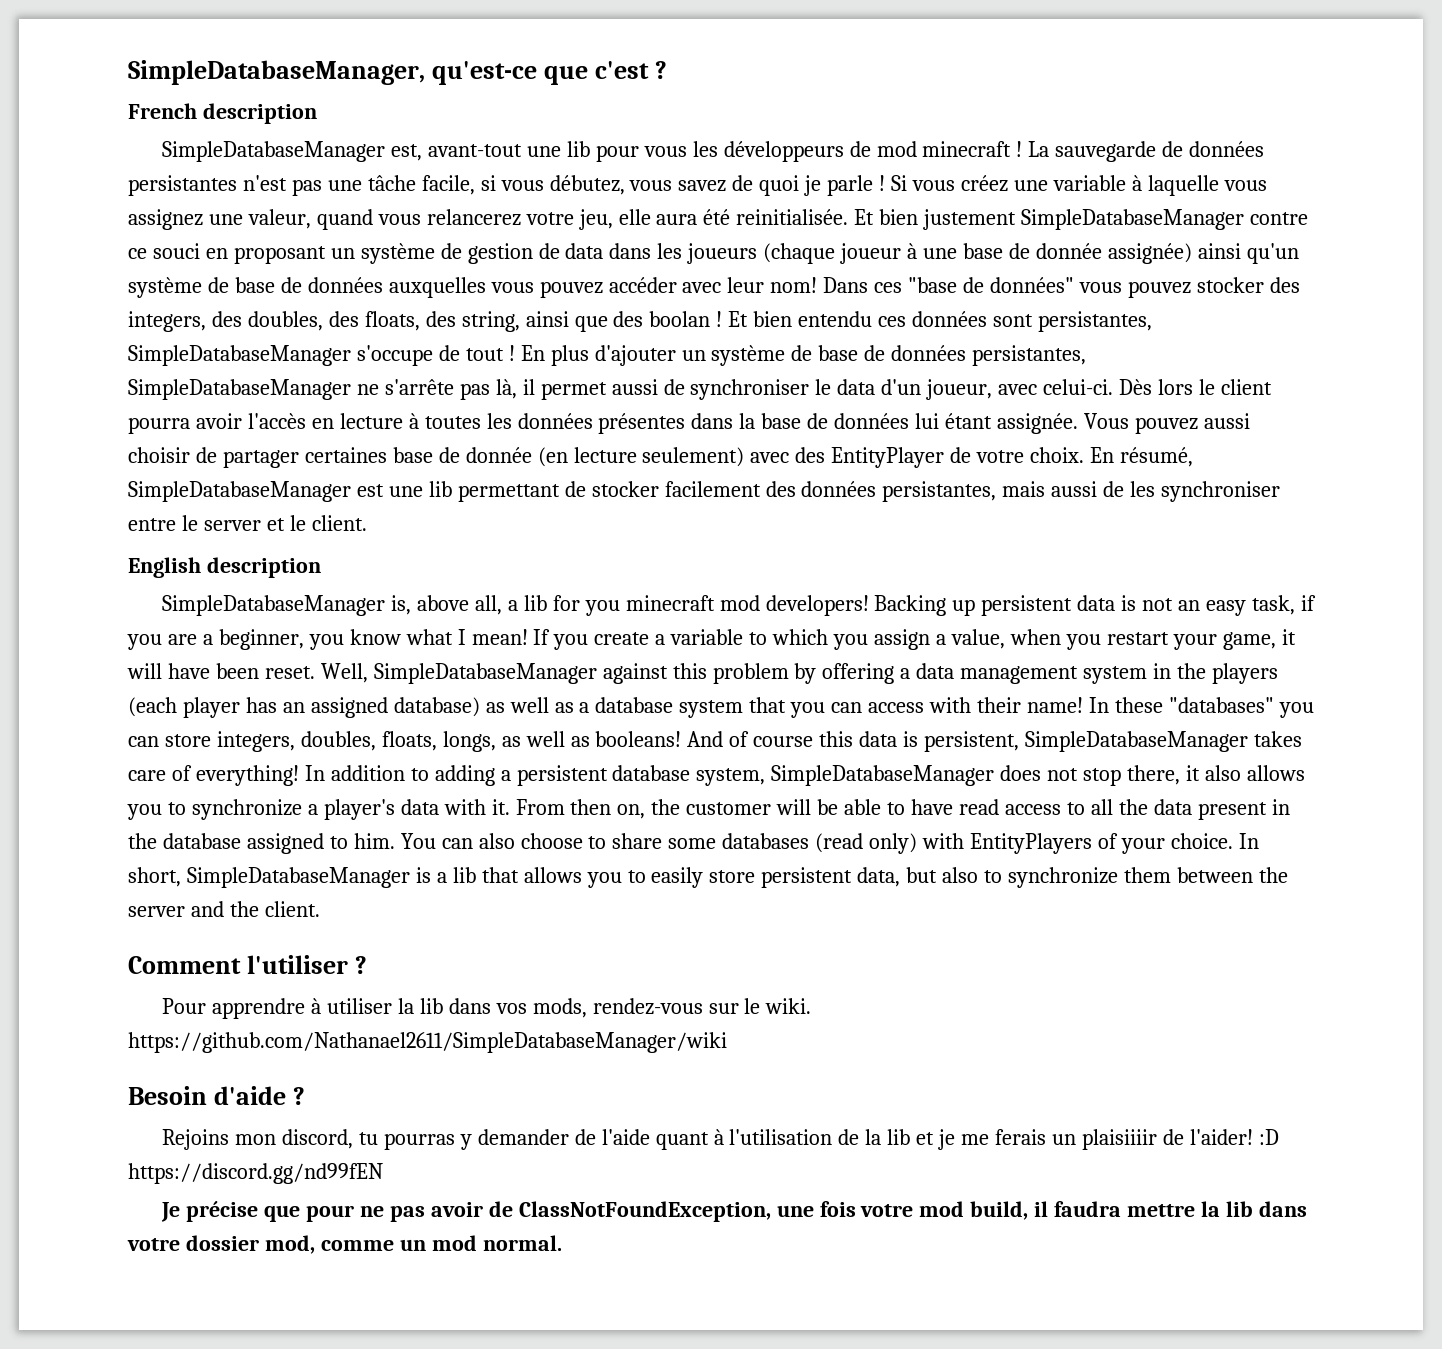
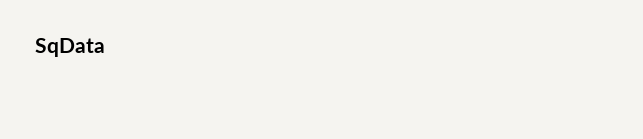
[128,60,667,85] [128,103,317,124] [162,141,1265,162] [128,175,1267,196] [128,209,1309,230] [128,243,1299,264] [128,277,1300,298] [128,311,1152,332] [128,345,1087,366] [128,379,1272,400] [128,413,1250,434] [128,447,1193,468] [128,481,1281,502] [128,515,367,531] [128,557,321,578] [162,595,1316,616] [127,629,1296,650] [127,663,1278,684] [128,697,1314,718] [128,731,1302,752] [128,765,1305,786] [127,799,1290,820] [128,833,1259,854] [128,867,1288,888] [128,901,320,917] [128,955,367,974] [162,998,812,1019] [128,1032,727,1053] [128,1086,305,1105] [162,1129,1279,1150] [128,1163,383,1184] [161,1201,1307,1222] [127,1235,562,1254] SimpleDatabaseManager, qu'est-ce que c'est ? // French description // SimpleDatabaseManager est, avant-tout une lib pour vous les développeurs de mod minecraft ! La sauvegarde de données persistantes n'est pas une tâche facile, si vous débutez, vous savez de quoi je parle ! Si vous créez une variable à laquelle vous assignez une valeur, quand vous relancerez votre jeu, elle aura été reinitialisée. Et bien justement SimpleDatabaseManager contre ce souci en proposant un système de gestion de data dans les joueurs (chaque joueur à une base de donnée assignée) ainsi qu'un système de base de données auxquelles vous pouvez accéder avec leur nom! Dans ces "base de données" vous pouvez stocker des integers, des doubles, des floats, des string, ainsi que des boolan ! Et bien entendu ces données sont persistantes, SimpleDatabaseManager s'occupe de tout ! En plus d'ajouter un système de base de données persistantes, SimpleDatabaseManager ne s'arrête pas là, il permet aussi de synchroniser le data d'un joueur, avec celui-ci. Dès lors le client pourra avoir l'accès en lecture à toutes les données présentes dans la base de données lui étant assignée. Vous pouvez aussi choisir de partager certaines base de donnée (en lecture seulement) avec des EntityPlayer de votre choix. En résumé, SimpleDatabaseManager est une lib permettant de stocker facilement des données persistantes, mais aussi de les synchroniser entre le server et le client. // English description // SimpleDatabaseManager is, above all, a lib for you minecraft mod developers! Backing up persistent data is not an easy task, if you are a beginner, you know what I mean! If you create a variable to which you assign a value, when you restart your game, it will have been reset. Well, SimpleDatabaseManager against this problem by offering a data management system in the players (each player has an assigned database) as well as a database system that you can access with their name! In these "databases" you can store integers, doubles, floats, longs, as well as booleans! And of course this data is persistent, SimpleDatabaseManager takes care of everything! In addition to adding a persistent database system, SimpleDatabaseManager does not stop there, it also allows you to synchronize a player's data with it. From then on, the customer will be able to have read access to all the data present in the database assigned to him. You can also choose to share some databases (read only) with EntityPlayers of your choice. In short, SimpleDatabaseManager is a lib that allows you to easily store persistent data, but also to synchronize them between the server and the client. // Comment l'utiliser ? // Pour apprendre à utiliser la lib dans vos mods, rendez-vous sur le wiki. https://github.com/Nathanael2611/SimpleDatabaseManager/wiki // Besoin d'aide ? // Rejoins mon discord, tu pourras y demander de l'aide quant à l'utilisation de la lib et je me ferais un plaisiiiir de l'aider! :D https://discord.gg/nd99fEN // Je précise que pour ne pas avoir de ClassNotFoundException, une fois votre mod build, il faudra mettre la lib dans votre dossier mod, comme un mod normal. -> [35,38,105,57] SqData

